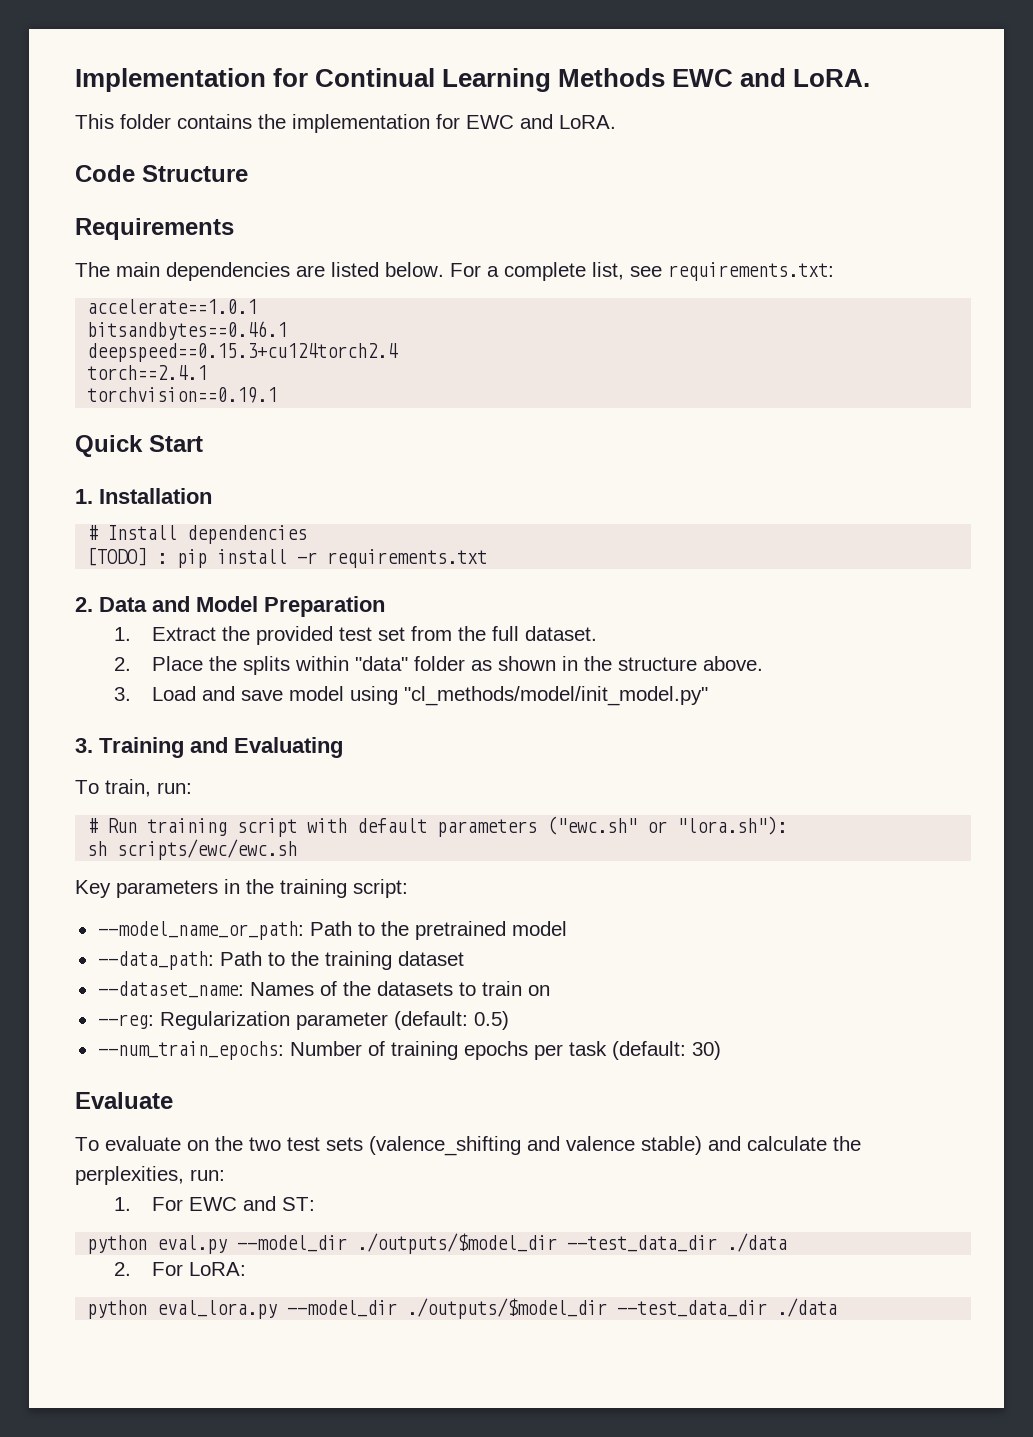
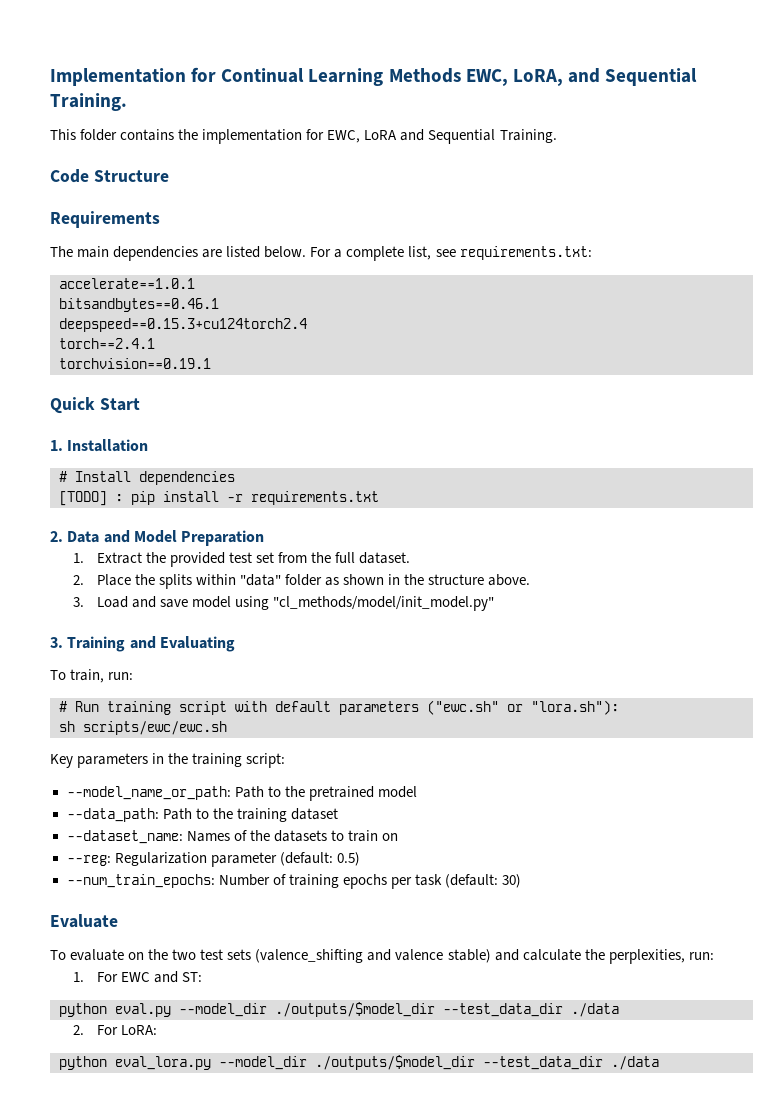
[672,68,871,87] EWC and LoRA. -> [465,68,698,86] [50,93,127,111] EWC, LoRA, and Sequential Training.
[466,114,616,129] EWC and LoRA. -> [327,129,557,144] EWC, LoRA and Sequential Training.

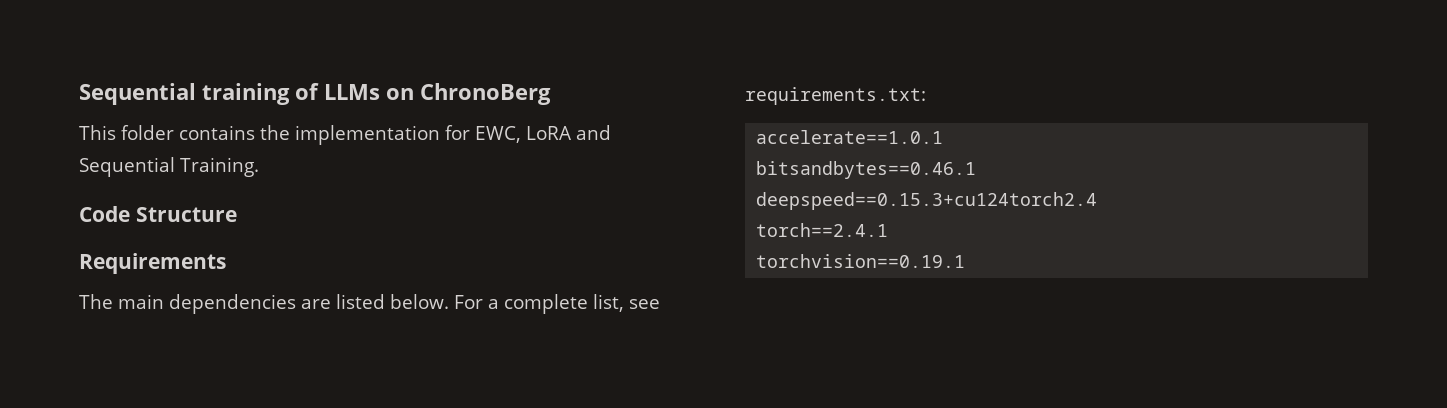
[50,67,698,86] [50,93,127,111] Implementation for Continual Learning Methods EWC, LoRA, and Sequential Training. -> [79,83,551,105] Sequential training of LLMs on ChronoBerg
[50,397,140,414] [50,439,149,452] [59,471,235,485] [59,491,379,506] [50,530,265,546] [73,552,411,567] [73,574,531,589] [73,596,495,611] [50,636,235,652] [50,669,134,683] [59,700,619,715] [59,721,227,735] [50,753,286,768] [66,786,417,801] [66,808,338,822] [66,830,398,844] [66,852,360,867] [66,874,521,889] [50,914,118,928] [50,949,714,964] [73,971,202,983] [59,1002,619,1017] [73,1025,157,1035] [59,1055,659,1070] // Quick Start // 1. Installation // # Install dependencies // [TODO] : pip install -r requirements.txt // 2. Data and Model Preparation // 1. Extract the provided test set from the full dataset. // 2. Place the splits within "data" folder as shown in the structure above. // 3. Load and save model using "cl_methods/model/init_model.py" // 3. Training and Evaluating // To train, run: // # Run training script with default parameters ("ewc.sh" or "lora.sh"): // sh scripts/ewc/ewc.sh // Key parameters in the training script: // --model_name_or_path: Path to the pretrained model // --data_path: Path to the training dataset // --dataset_name: Names of the datasets to train on // --reg: Regularization parameter (default: 0.5) // --num_train_epochs: Number of training epochs per task (default: 30) // Evaluate // To evaluate on the two test sets (valence_shifting and valence stable) and calculate the perplexities, run: // 1. For EWC and ST: // python eval.py --model_dir ./outputs/$model_dir --test_data_dir ./data // 2. For LoRA: // python eval_lora.py --model_dir ./outputs/$model_dir --test_data_dir ./data -> (966, 261) none

